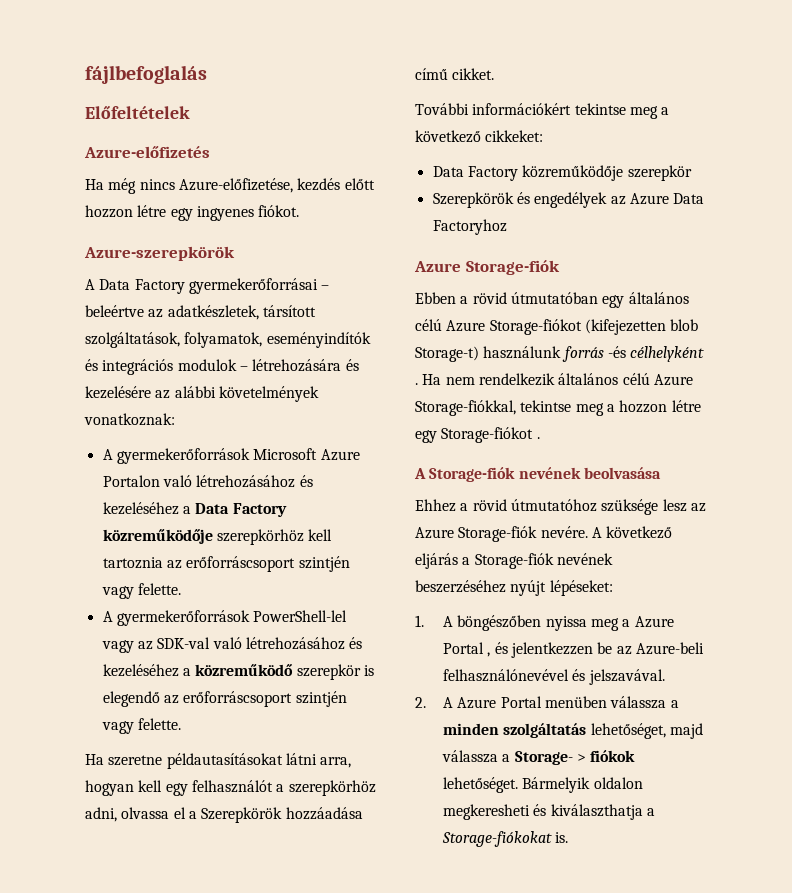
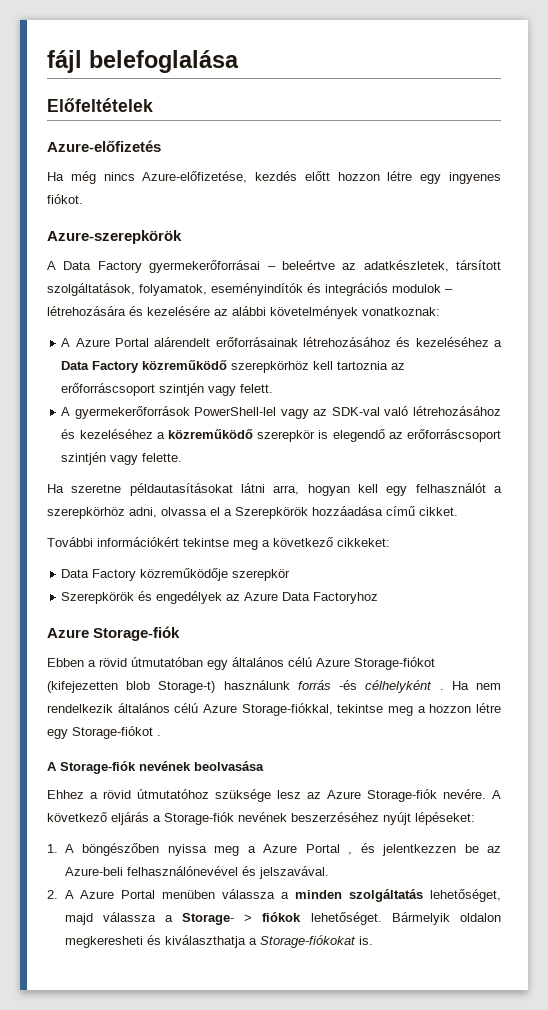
[85,65,207,84] fájlbefoglalás -> [47,50,239,73] fájl belefoglalása
[116,448,360,464] [102,475,192,487] gyermekerőforrások Microsoft Azure Portalon való -> [75,337,298,347] Azure Portal alárendelt erőforrásainak
[102,529,213,544] közreműködője -> [142,360,228,370] közreműködő
[137,583,181,595] felette. -> [240,384,274,393] felett.

